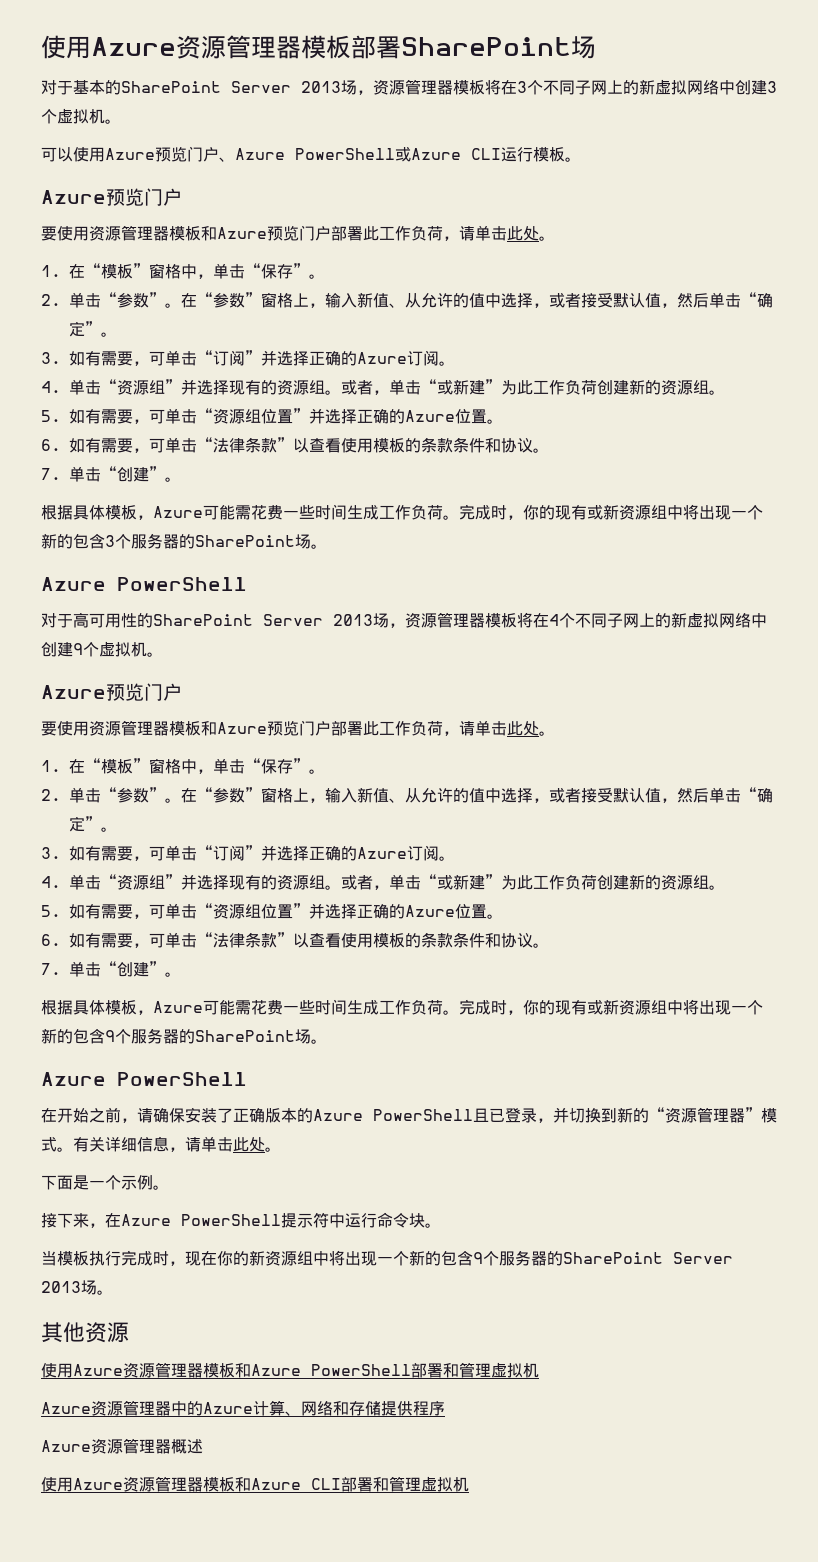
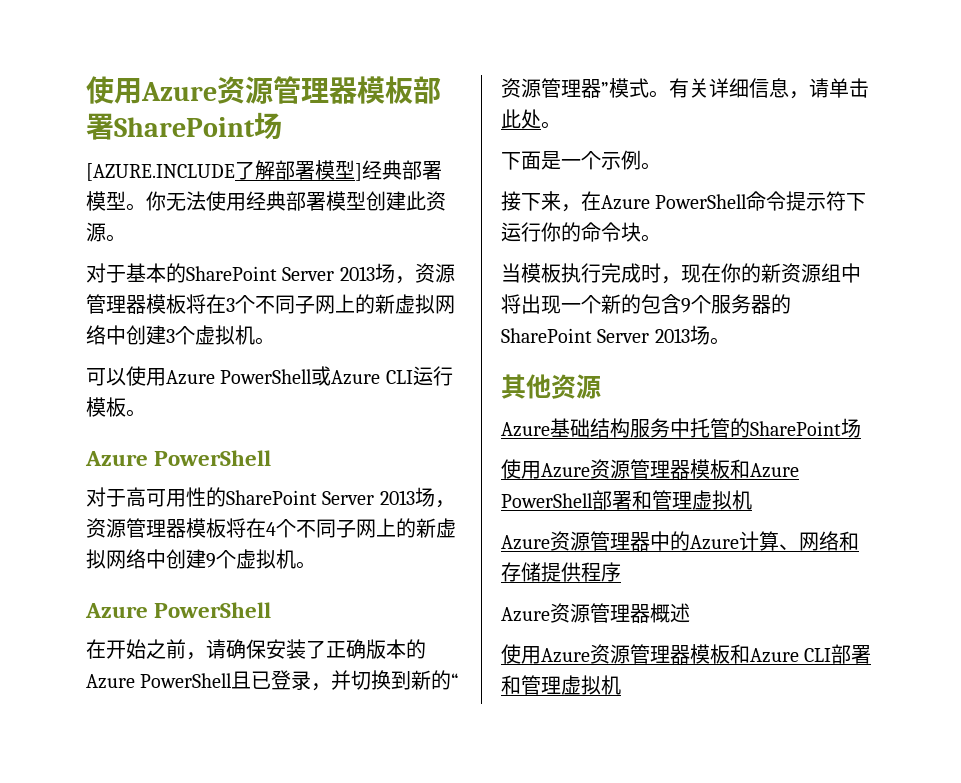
(596, 47) none -> [86,160,442,181] [86,191,446,211] [86,222,126,242] // [AZURE.INCLUDE了解部署模型]经典部署模型。你无法使用经典部署模型创建此资源。
[155,146,285,162] 预览门户、Azure -> (215, 377) none
[41,188,182,206] [41,225,555,241] [41,263,325,279] [41,292,773,308] [69,321,117,337] [41,350,455,366] [41,379,725,395] [41,408,503,424] [41,437,549,453] [41,466,181,482] [41,504,763,520] [41,533,327,549] // Azure预览门户 // 要使用资源管理器模板和Azure预览门户部署此工作负荷，请单击此处。 // 1.在“模板”窗格中，单击“保存”。 // 2.单击“参数”。在“参数”窗格上，输入新值、从允许的值中选择，或者接受默认值，然后单击“确定”。 // 3.如有需要，可单击“订阅”并选择正确的Azure订阅。 // 4.单击“资源组”并选择现有的资源组。或者，单击“或新建”为此工作负荷创建新的资源组。 // 5.如有需要，可单击“资源组位置”并选择正确的Azure位置。 // 6.如有需要，可单击“法律条款”以查看使用模板的条款条件和协议。 // 7.单击“创建”。 // 根据具体模板，Azure可能需花费一些时间生成工作负荷。完成时，你的现有或新资源组中将出现一个新的包含3个服务器的SharePoint场。 -> (146, 413) none
[41,683,182,701] [41,720,555,736] [41,758,325,774] [41,787,773,803] [69,816,117,832] [41,845,455,861] [41,874,725,890] [41,903,503,919] [41,932,549,948] [41,961,181,977] [41,999,763,1015] [41,1028,327,1044] // Azure预览门户 // 要使用资源管理器模板和Azure预览门户部署此工作负荷，请单击此处。 // 1.在“模板”窗格中，单击“保存”。 // 2.单击“参数”。在“参数”窗格上，输入新值、从允许的值中选择，或者接受默认值，然后单击“确定”。 // 3.如有需要，可单击“订阅”并选择正确的Azure订阅。 // 4.单击“资源组”并选择现有的资源组。或者，单击“或新建”为此工作负荷创建新的资源组。 // 5.如有需要，可单击“资源组位置”并选择正确的Azure位置。 // 6.如有需要，可单击“法律条款”以查看使用模板的条款条件和协议。 // 7.单击“创建”。 // 根据具体模板，Azure可能需花费一些时间生成工作负荷。完成时，你的现有或新资源组中将出现一个新的包含9个服务器的SharePoint场。 -> (316, 565) none
[281,1212,377,1228] 提示符中运行 -> [746,191,867,211] [501,222,581,242] 命令提示符下运行你的
(129, 1332) none -> [501,418,861,438] // Azure基础结构服务中托管的SharePoint场

